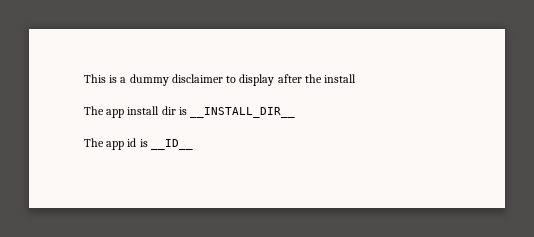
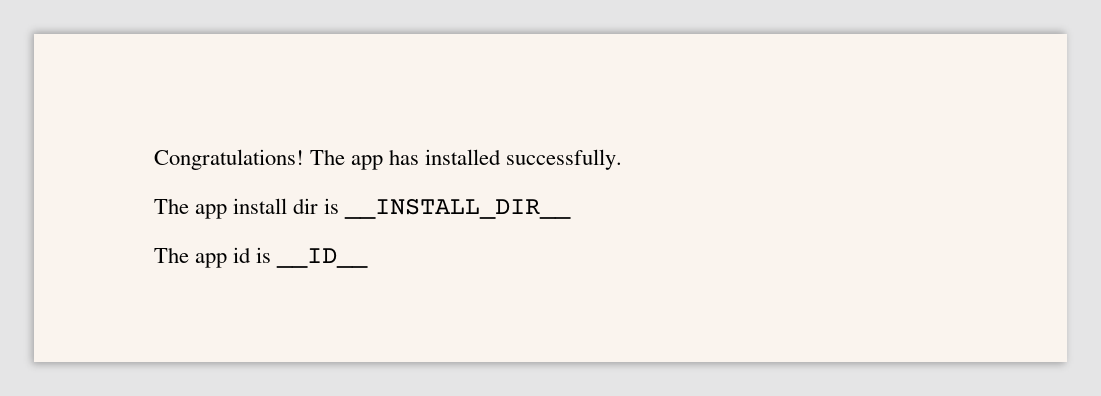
[84,74,357,86] This is a dummy disclaimer to display after the install -> [154,149,623,170] Congratulations! The app has installed successfully.

